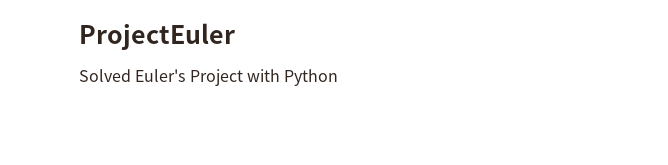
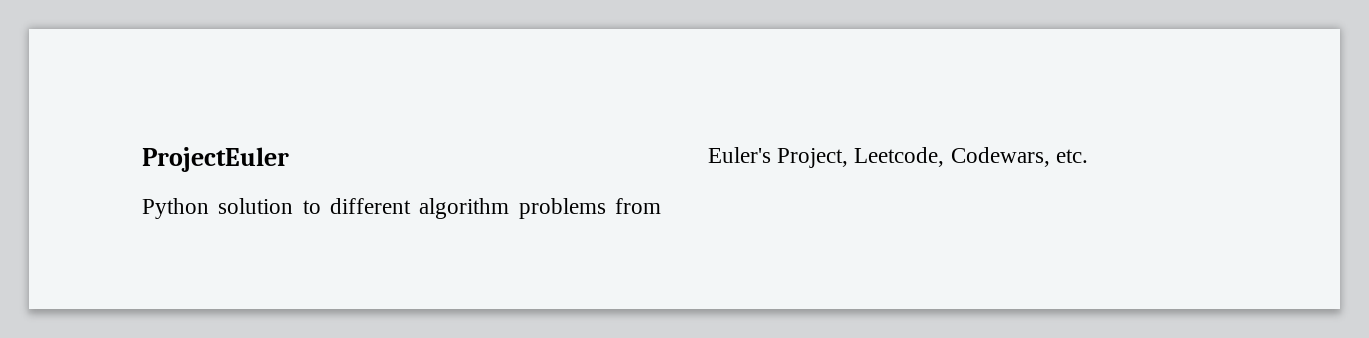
[79,69,339,86] Solved Euler's Project with Python -> [142,198,661,219] [708,147,1088,168] Python solution to different algorithm problems from Euler's Project, Leetcode, Codewars, etc.

